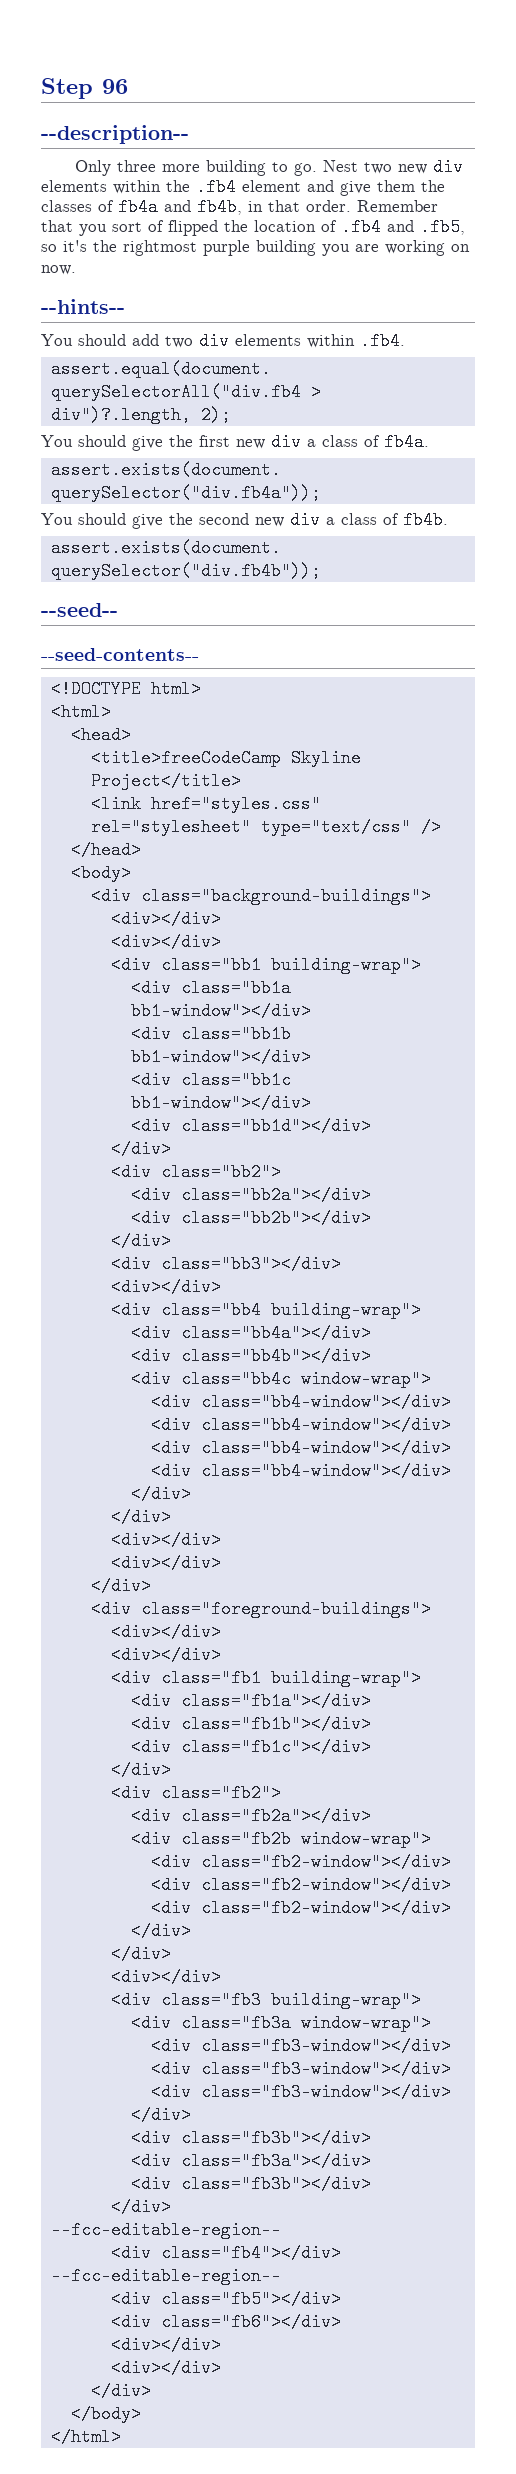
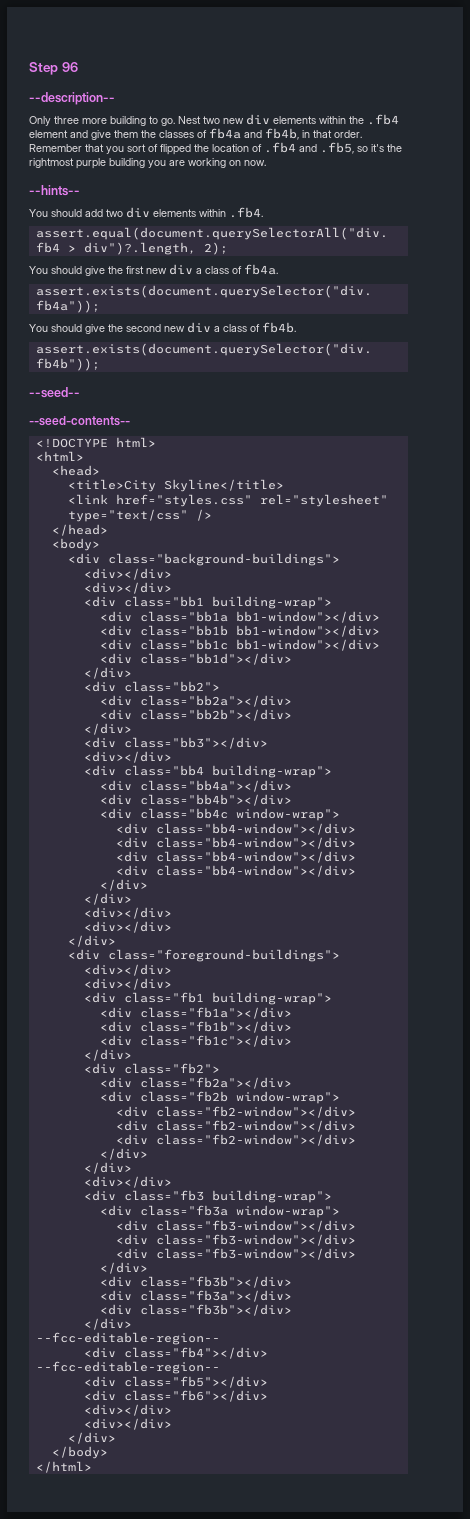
[90,749,361,767] [90,772,241,790] <title>freeCodeCamp Skyline Project</title> -> [67,479,284,492] <title>City Skyline</title>

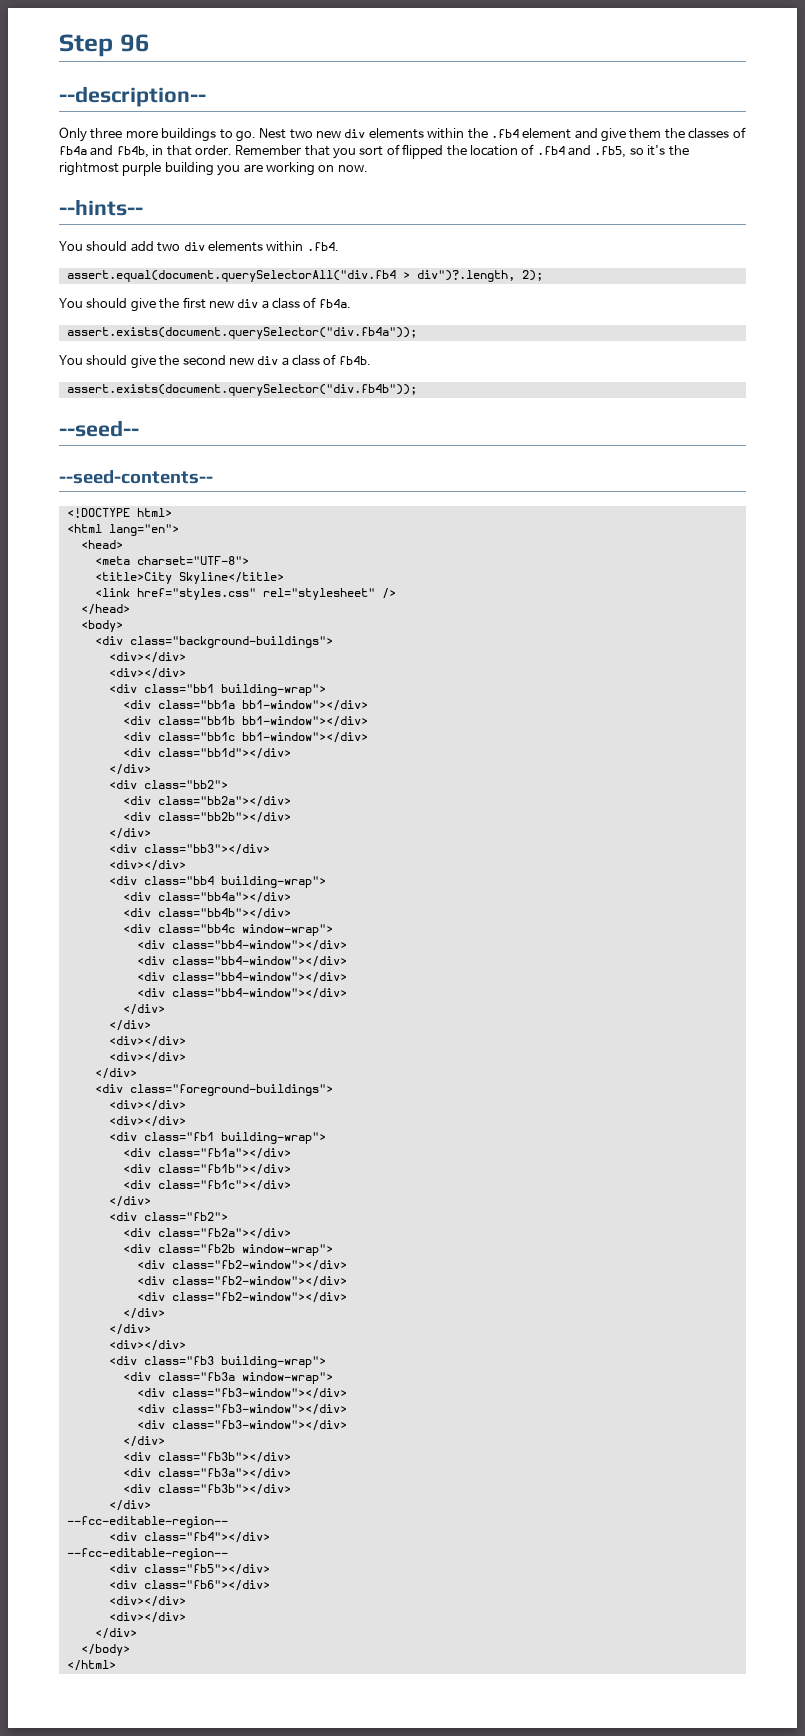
[110,116,146,126] building -> [161,128,217,142] buildings
[35,451,84,461] <html> -> [66,524,179,536] <html lang="en">
(100, 470) none -> [94,556,249,565] // <meta charset="UTF-8">
[67,509,188,522] type="text/css" -> (375, 594) none

